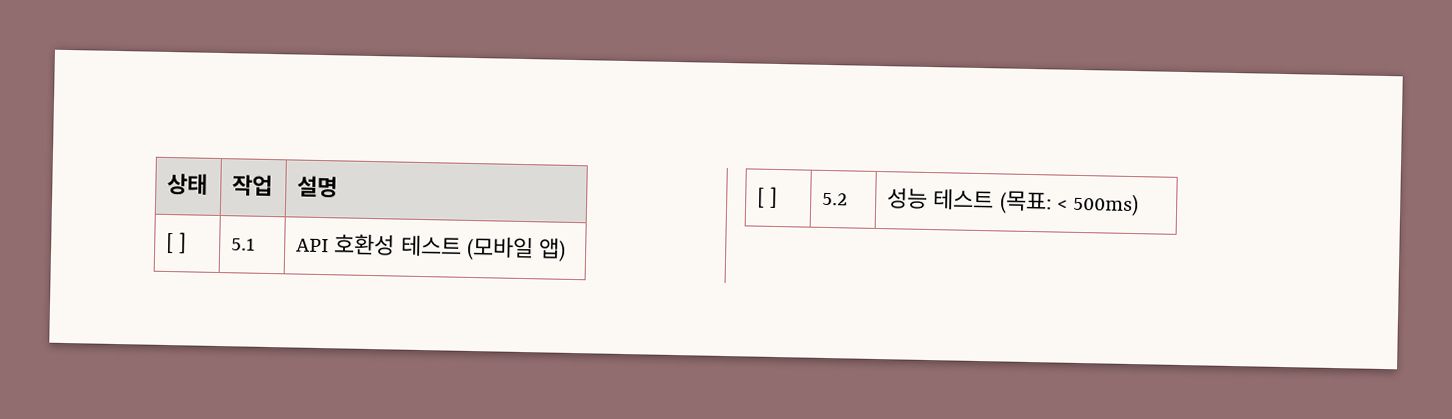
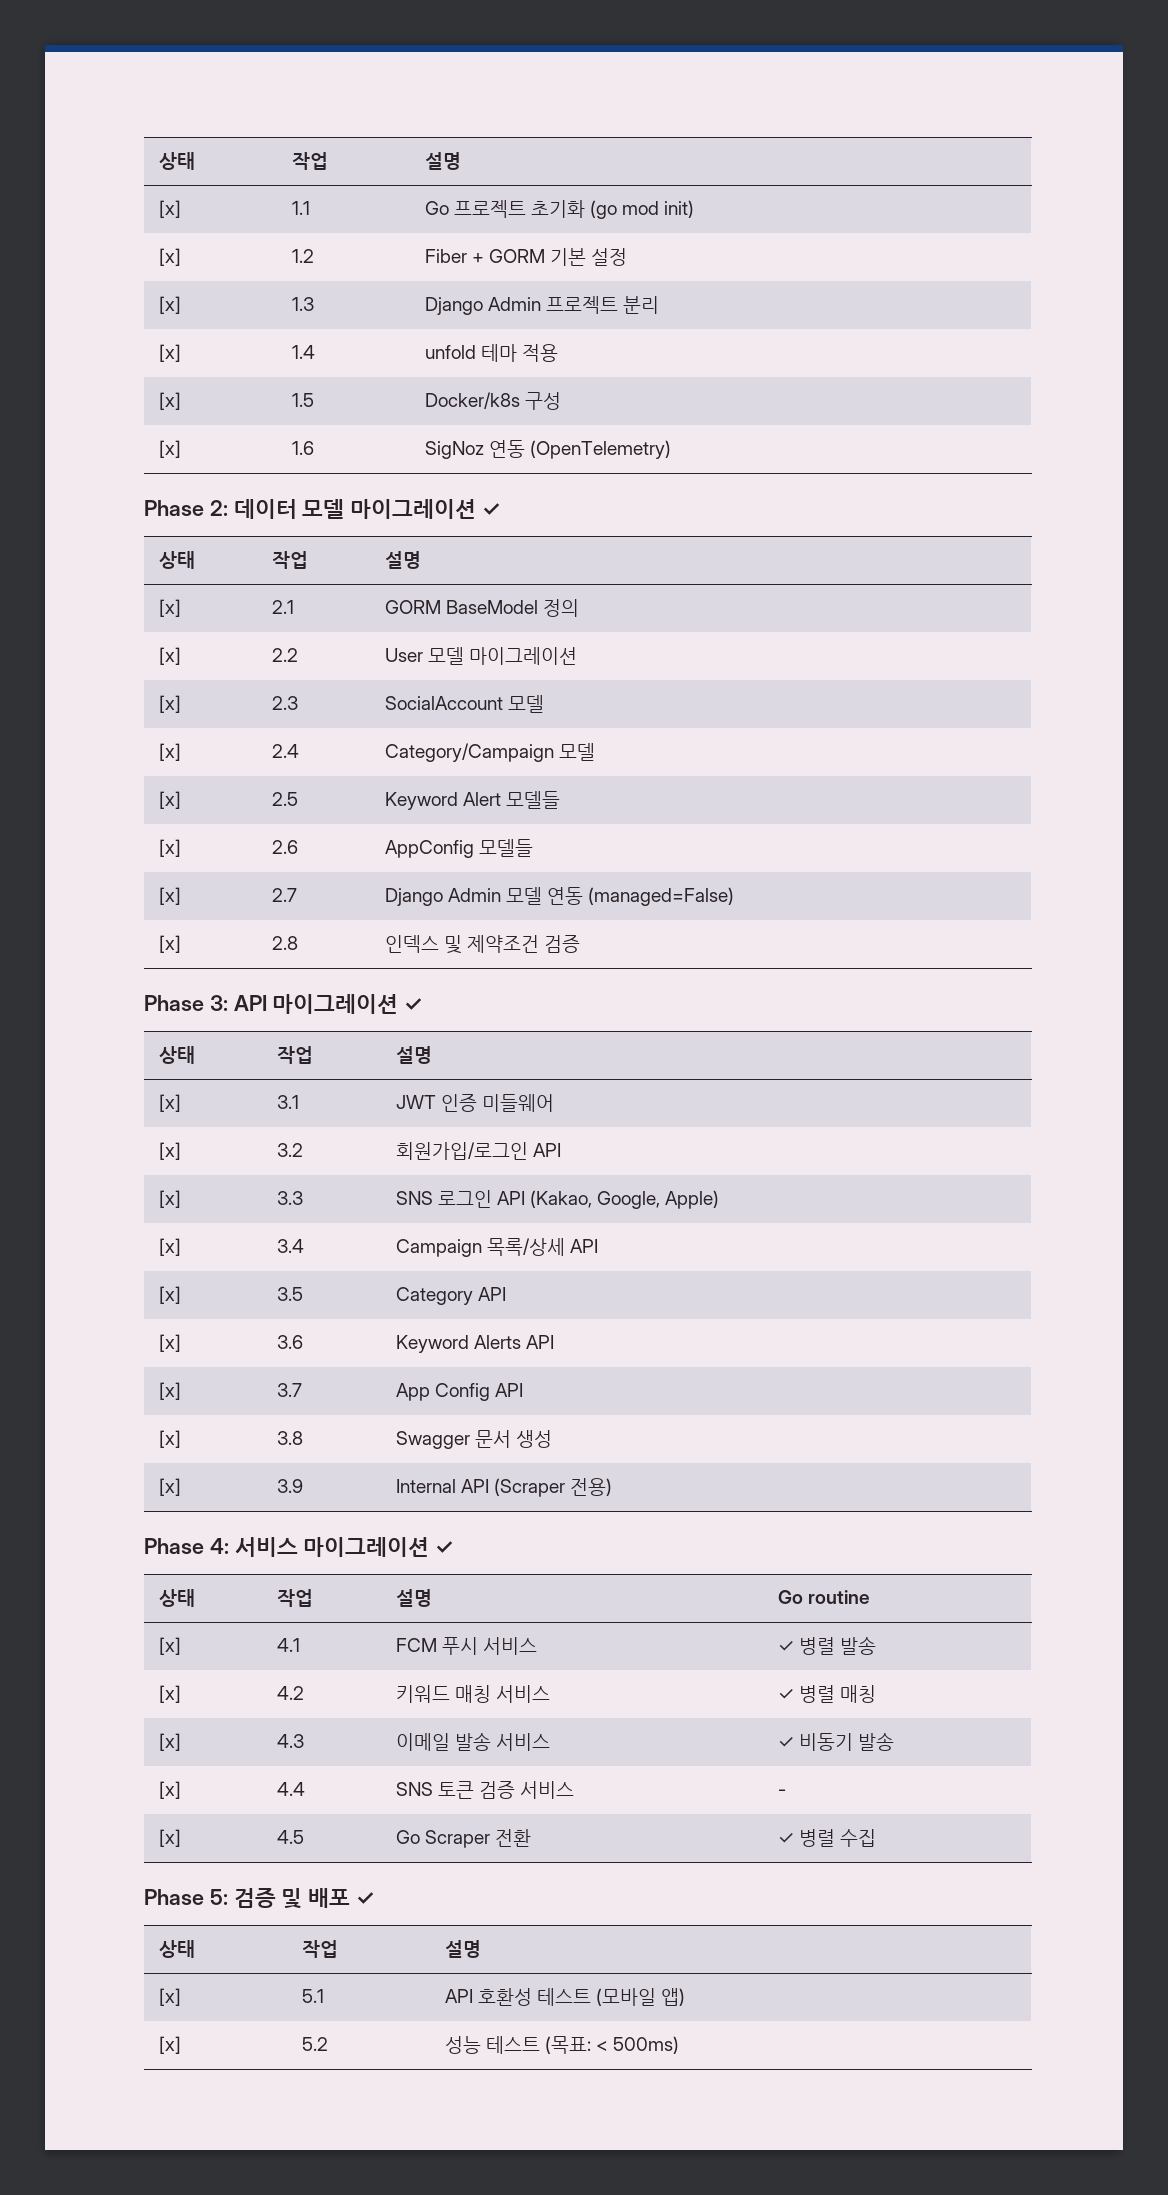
[167,172,209,196] [232,174,274,198] [297,175,339,199] [166,232,188,254] 상태 | 작업 | 설명 // [ ] -> [158,152,195,170] [291,152,328,170] [424,152,461,170] [158,200,181,218] [291,201,310,215] [424,200,695,219] [158,248,181,266] [291,249,314,263] [424,248,628,266] [158,296,181,314] [291,297,314,311] [424,296,659,315] [158,344,181,362] [291,345,315,359] [424,344,558,362] [158,392,181,410] [291,393,314,407] [424,392,561,410] [158,440,181,458] [291,441,314,455] [424,440,671,459] [144,499,501,519] [158,551,195,569] [271,551,308,569] [384,551,421,569] [158,599,181,617] [271,600,294,614] [384,599,579,617] [158,647,181,665] [271,648,298,662] [384,647,577,665] [158,695,181,713] [271,696,298,710] [384,695,544,713] [158,743,181,761] [271,744,299,758] [384,743,595,762] [158,791,181,809] [271,792,298,806] [384,791,560,810] [158,839,181,857] [271,840,298,854] [384,839,533,858] [158,887,181,905] [271,888,297,902] [384,887,735,906] [158,935,181,953] [271,936,298,950] [384,935,580,954] [144,994,423,1014] [158,1046,195,1064] [276,1046,313,1064] [395,1046,432,1064] [158,1094,181,1112] [276,1095,299,1109] [395,1094,554,1112] [158,1142,181,1160] [276,1143,303,1157] [395,1142,561,1160] [158,1190,181,1208] [276,1191,303,1205] [395,1190,720,1209] [158,1238,181,1256] [276,1239,304,1253] [395,1238,598,1257] [158,1286,181,1304] [276,1287,303,1301] [395,1287,506,1305] [158,1334,181,1352] [276,1335,303,1349] [395,1335,554,1353] [158,1382,181,1400] [276,1383,302,1397] [395,1383,523,1401] [158,1430,181,1448] [276,1431,303,1445] [395,1430,552,1449] [158,1478,181,1496] [276,1479,303,1493] [395,1478,612,1497] [144,1537,454,1557] [158,1589,195,1607] [276,1589,313,1607] [395,1589,432,1607] [777,1590,870,1604] [158,1637,181,1655] [276,1638,300,1652] [395,1637,537,1655] [777,1636,876,1655] [158,1685,181,1703] [276,1686,304,1700] [395,1685,550,1703] [777,1685,876,1703] [158,1733,181,1751] [276,1734,304,1748] [395,1732,550,1751] [777,1732,894,1751] [158,1781,181,1799] [276,1782,305,1796] [395,1781,574,1799] [777,1789,786,1796] [158,1829,181,1847] [276,1830,304,1844] [395,1829,531,1848] [777,1829,876,1847] [144,1888,375,1909] [158,1940,195,1958] [301,1940,338,1958] [444,1940,481,1958] [158,1988,181,2006] 상태 | 작업 | 설명 // [x] | 1.1 | Go 프로젝트 초기화 (go mod init) // [x] | 1.2 | Fiber + GORM 기본 설정 // [x] | 1.3 | Django Admin 프로젝트 분리 // [x] | 1.4 | unfold 테마 적용 // [x] | 1.5 | Docker/k8s 구성 // [x] | 1.6 | SigNoz 연동 (OpenTelemetry) // Phase 2: 데이터 모델 마이그레이션 ✓ // 상태 | 작업 | 설명 // [x] | 2.1 | GORM BaseModel 정의 // [x] | 2.2 | User 모델 마이그레이션 // [x] | 2.3 | SocialAccount 모델 // [x] | 2.4 | Category/Campaign 모델 // [x] | 2.5 | Keyword Alert 모델들 // [x] | 2.6 | AppConfig 모델들 // [x] | 2.7 | Django Admin 모델 연동 (managed=False) // [x] | 2.8 | 인덱스 및 제약조건 검증 // Phase 3: API 마이그레이션 ✓ // 상태 | 작업 | 설명 // [x] | 3.1 | JWT 인증 미들웨어 // [x] | 3.2 | 회원가입/로그인 API // [x] | 3.3 | SNS 로그인 API (Kakao, Google, Apple) // [x] | 3.4 | Campaign 목록/상세 API // [x] | 3.5 | Category API // [x] | 3.6 | Keyword Alerts API // [x] | 3.7 | App Config API // [x] | 3.8 | Swagger 문서 생성 // [x] | 3.9 | Internal API (Scraper 전용) // Phase 4: 서비스 마이그레이션 ✓ // 상태 | 작업 | 설명 | Go routine // [x] | 4.1 | FCM 푸시 서비스 | ✓ 병렬 발송 // [x] | 4.2 | 키워드 매칭 서비스 | ✓ 병렬 매칭 // [x] | 4.3 | 이메일 발송 서비스 | ✓ 비동기 발송 // [x] | 4.4 | SNS 토큰 검증 서비스 | - // [x] | 4.5 | Go Scraper 전환 | ✓ 병렬 수집 // Phase 5: 검증 및 배포 ✓ // 상태 | 작업 | 설명 // [x]
[757,186,779,209] [ ] -> [158,2036,181,2054] [x]

